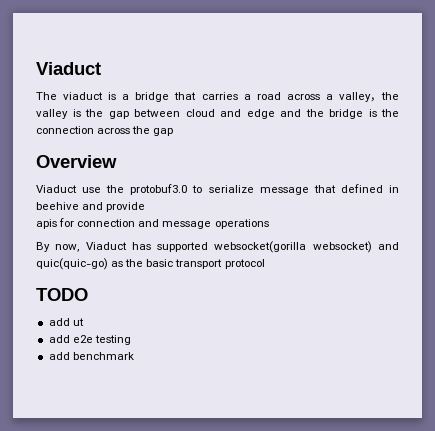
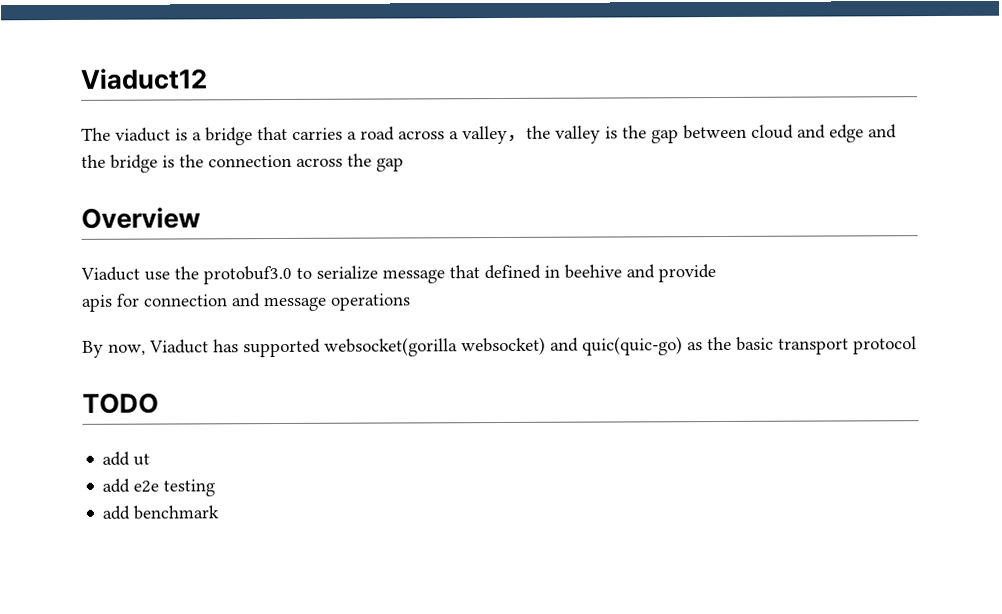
[36,62,101,75] Viaduct -> [80,68,208,90] Viaduct12

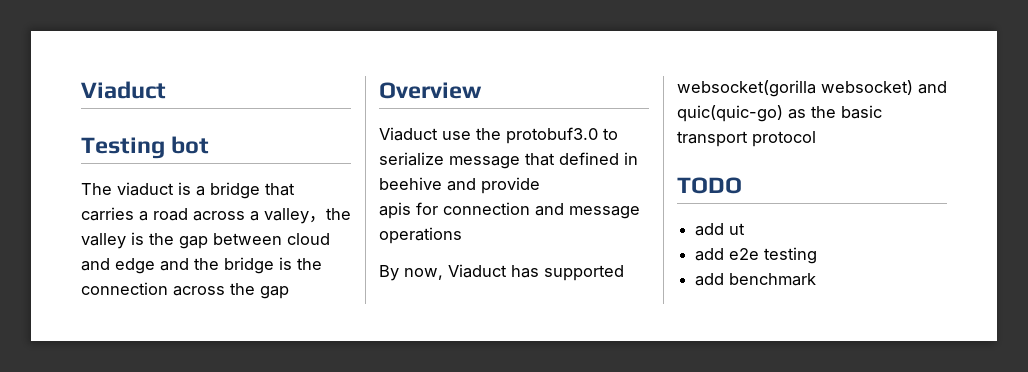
[80,68,208,90] Viaduct12 -> [81,81,166,99] [81,136,210,159] Viaduct // Testing bot

